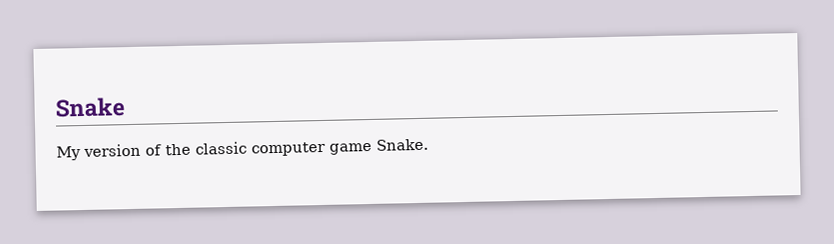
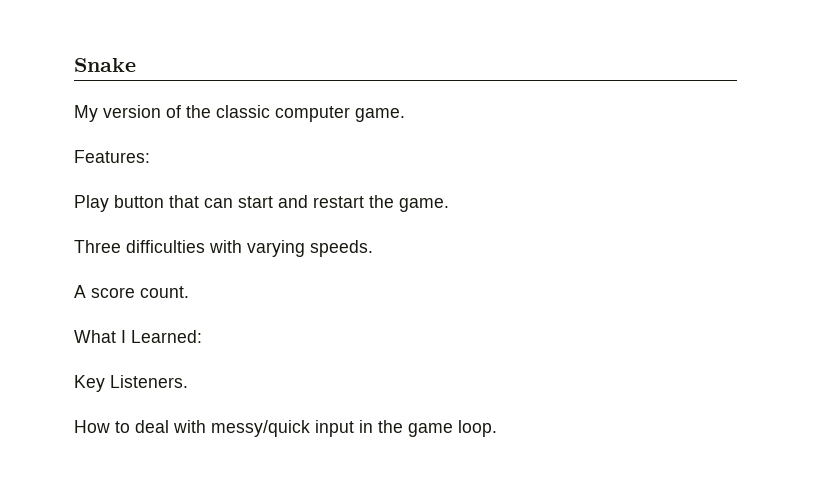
[329,138,429,155] game Snake. -> [355,108,405,122] [74,150,150,163] [74,195,449,212] [74,240,373,257] [74,285,189,298] [74,330,202,343] [74,375,188,392] [74,420,497,437] game. // Features: // Play button that can start and restart the game. // Three difficulties with varying speeds. // A score count. // What I Learned: // Key Listeners. // How to deal with messy/quick input in the game loop.

